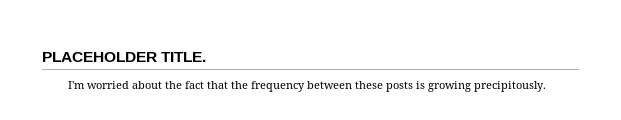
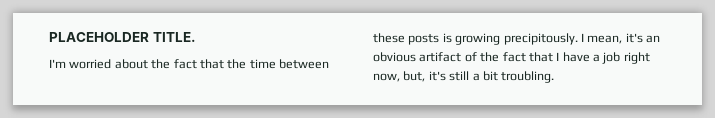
[250,81,305,92] frequency -> [249,59,276,69] time
(546, 86) none -> [580,33,660,44] [373,52,650,64] [373,71,555,83] I mean, it's an obvious artifact of the fact that I have a job right now, but, it's still a bit troubling.

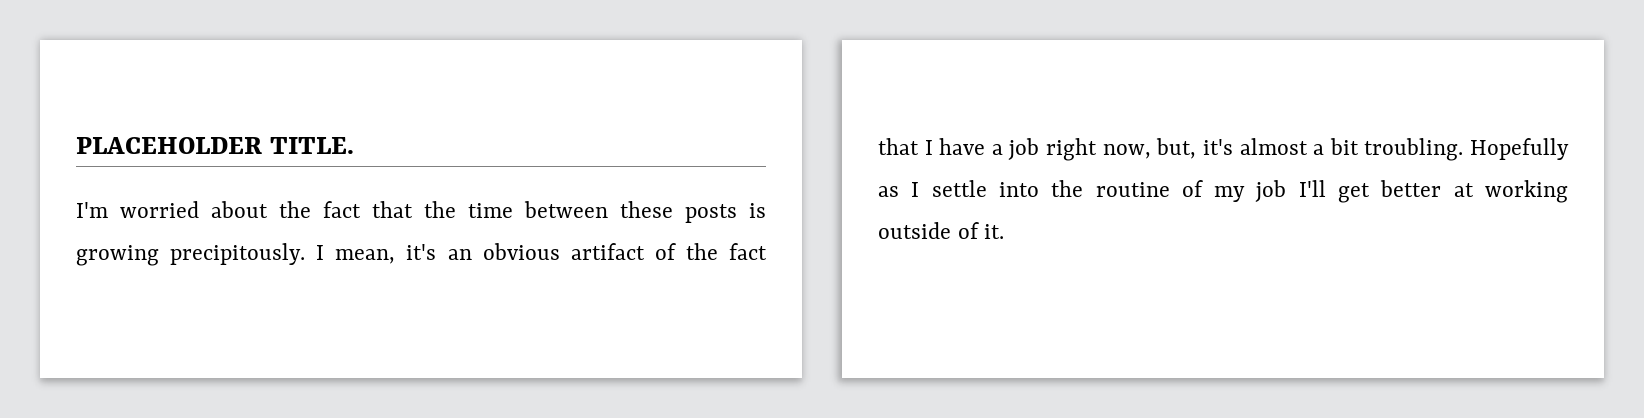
[449,71,470,81] still -> [1239,138,1308,155] almost
(555, 77) none -> [1470,138,1569,160] [878,180,1568,203] [878,222,1005,239] Hopefully as I settle into the routine of my job I'll get better at working outside of it.

